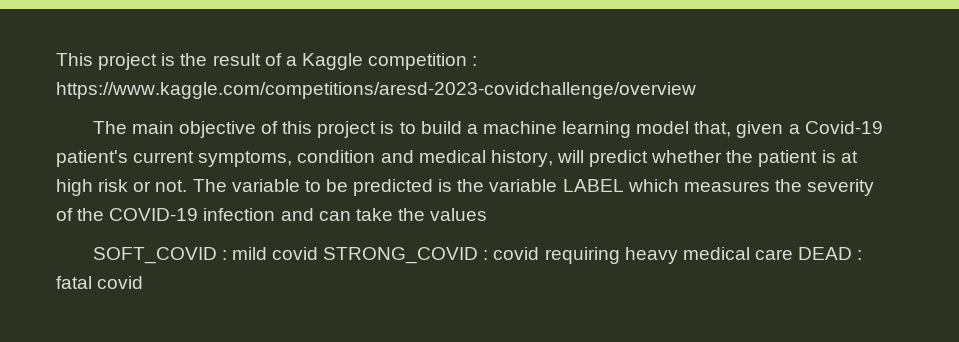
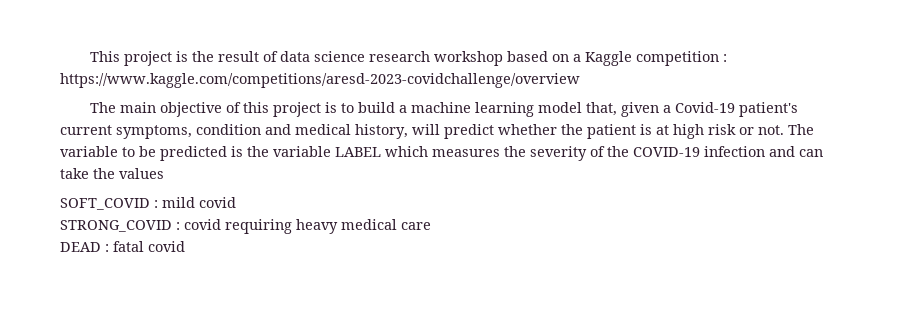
(282, 59) none -> [279,51,569,66] data science research workshop based on
(319, 253) none -> (236, 202) //
(793, 254) none -> (431, 226) //

